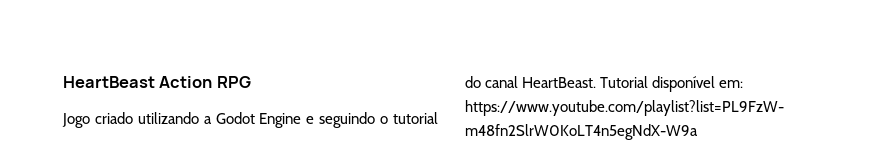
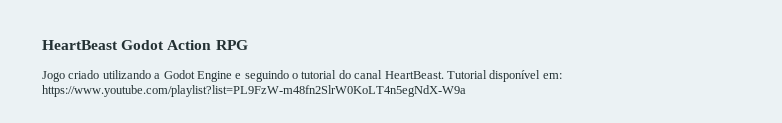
(155, 82) none -> [121,40,165,50] Godot

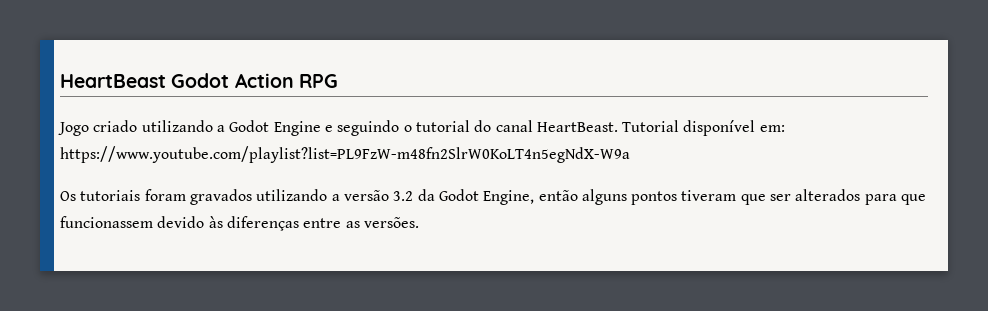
(466, 91) none -> [60,189,927,205] [60,216,419,231] // Os tutoriais foram gravados utilizando a versão 3.2 da Godot Engine, então alguns pontos tiveram que ser alterados para que funcionassem devido às diferenças entre as versões.

